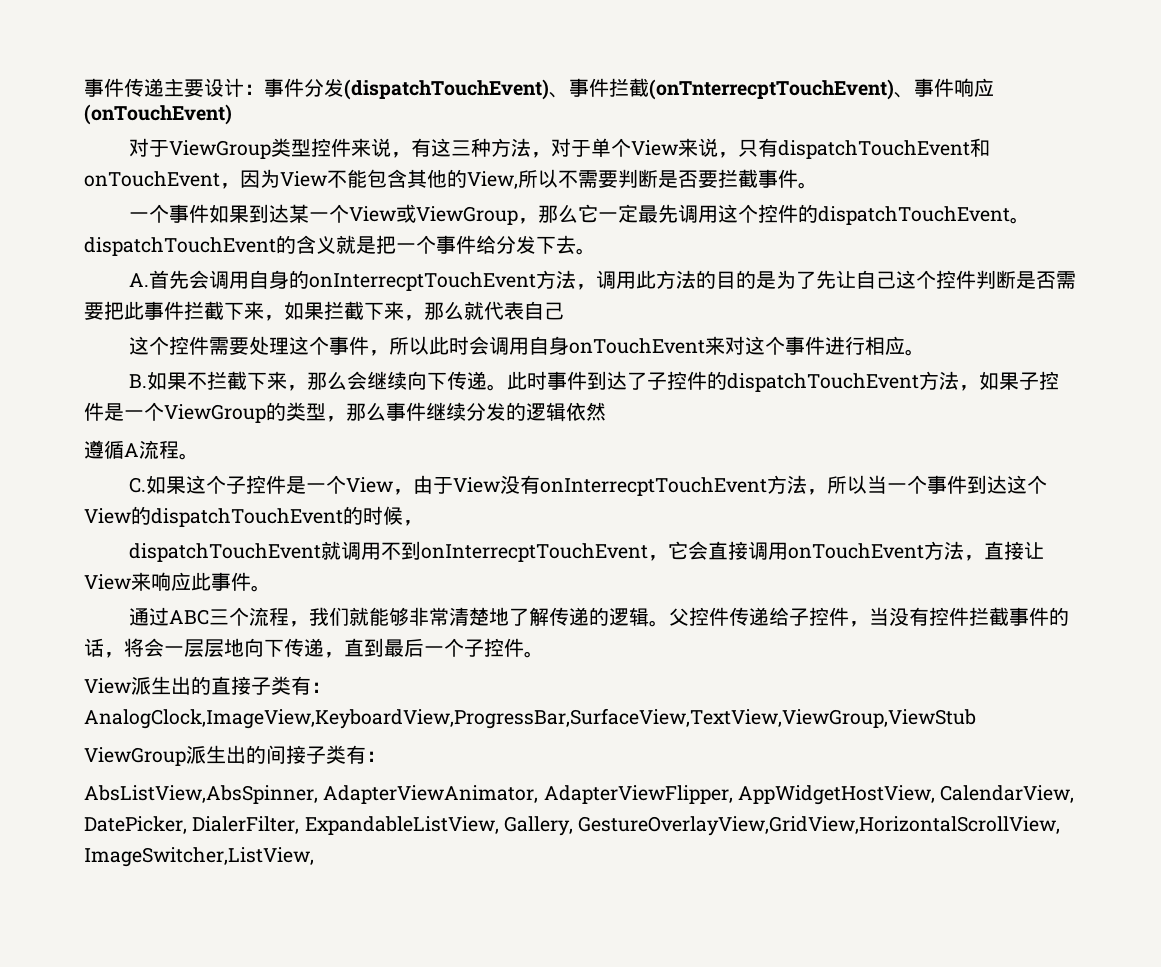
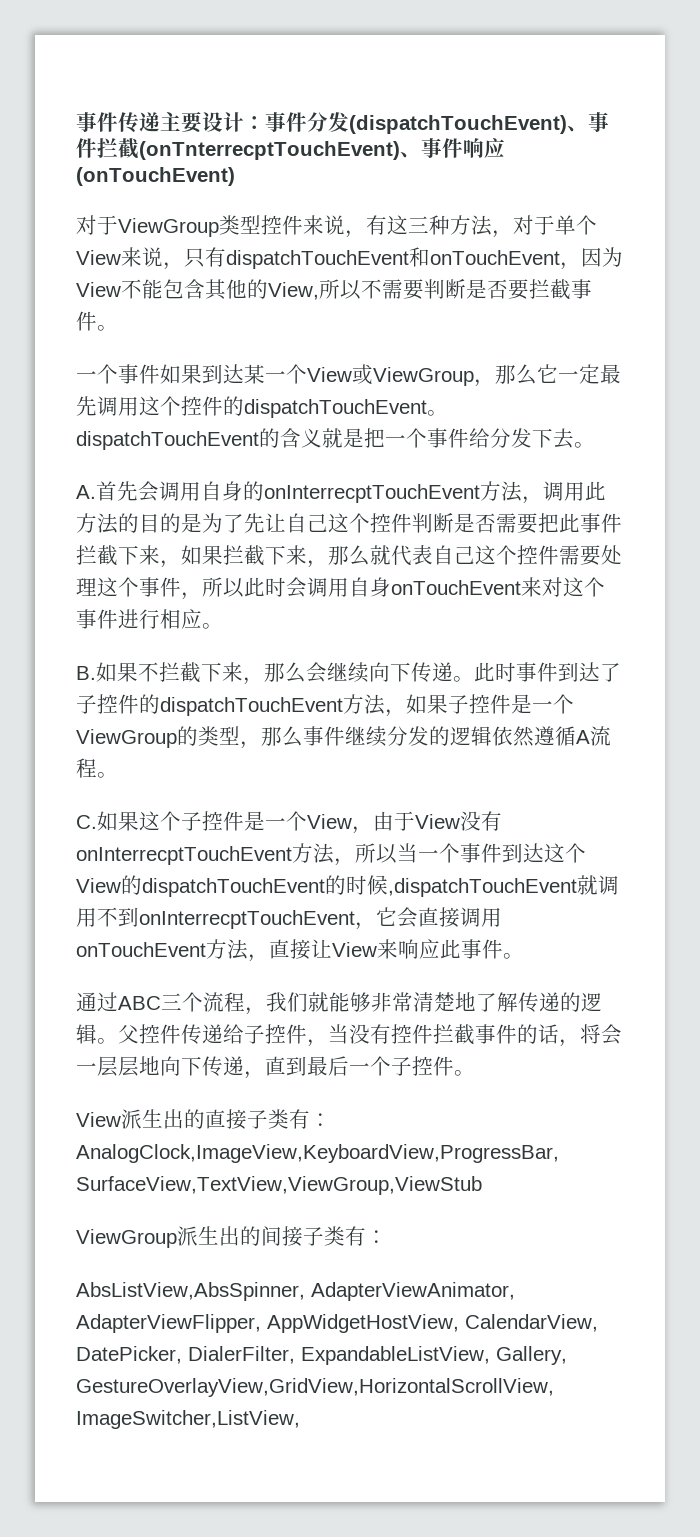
(564, 311) // -> (475, 555) none
(606, 411) // -> (534, 736) none
[403,520,423,526] [128,543,321,562] ， // dispatchTouchEvent -> [388,878,577,897] ,dispatchTouchEvent

